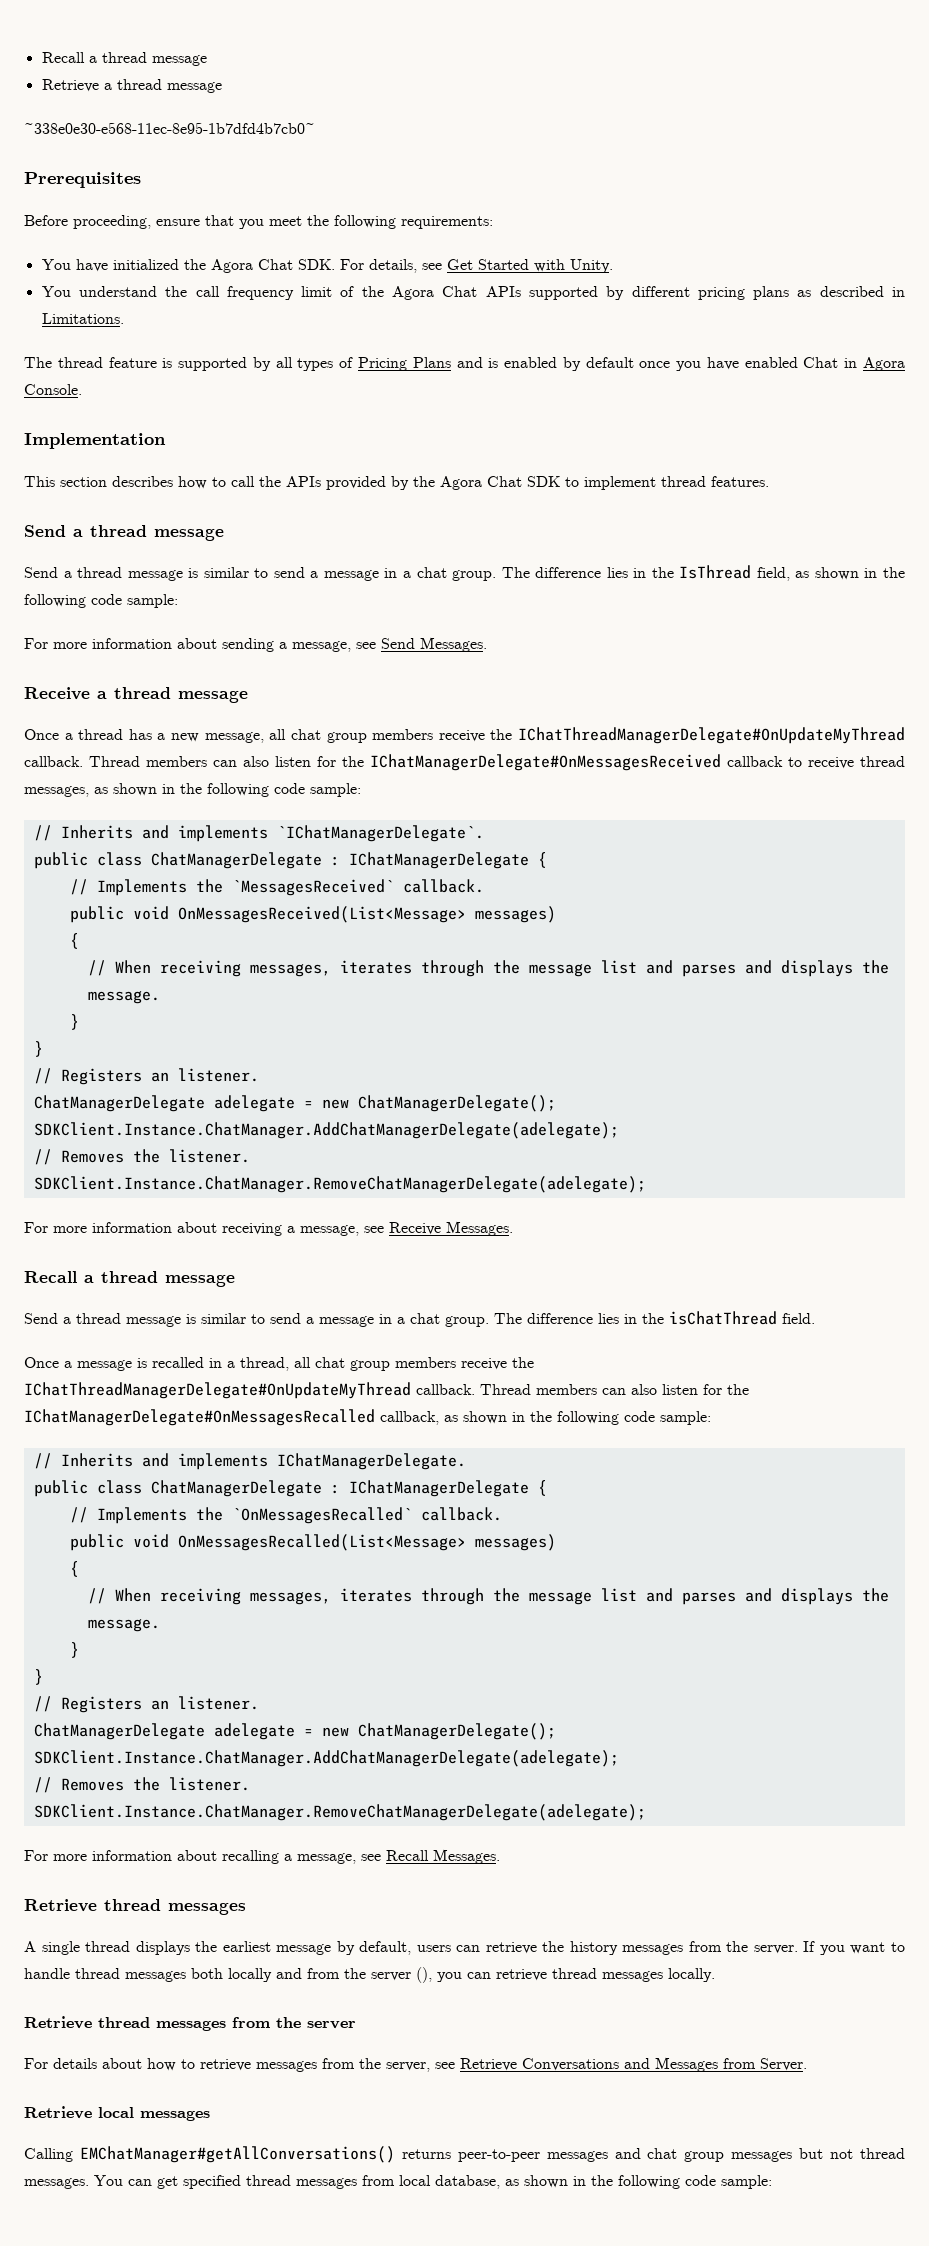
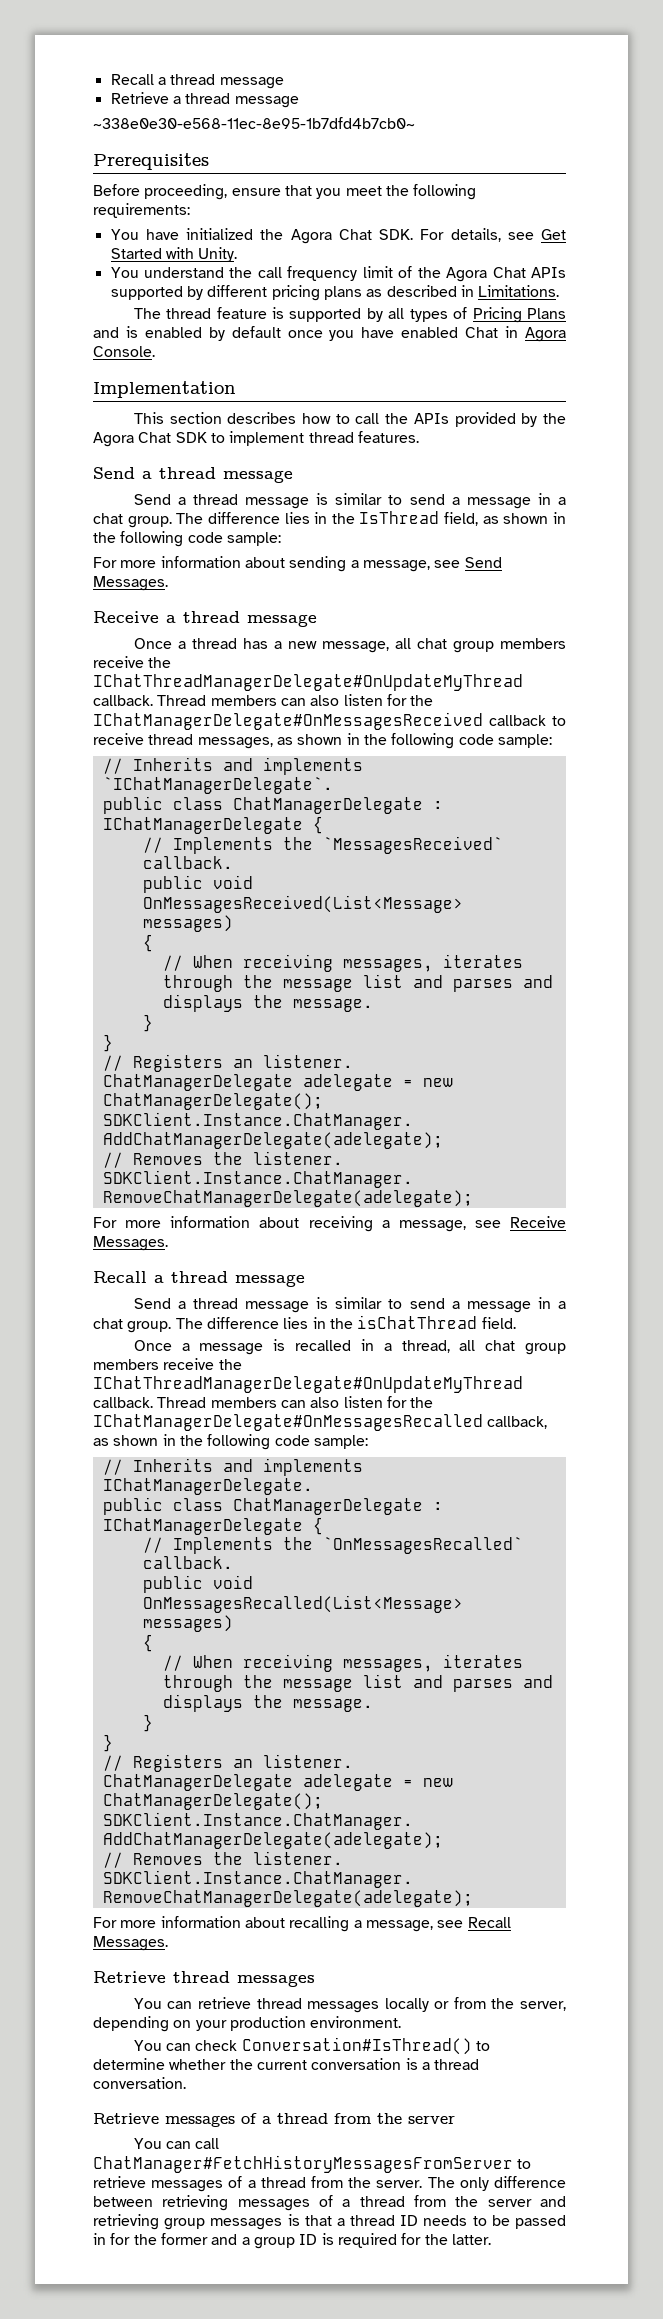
[24,1941,905,1955] [24,1967,715,1983] [24,2016,356,2031] [24,2057,807,2072] [24,2106,210,2121] [24,2146,905,2163] [24,2175,772,2189] A single thread displays the earliest message by default, users can retrieve the history messages from the server. If you want to handle thread messages both locally and from the server (), you can retrieve thread messages locally. // Retrieve thread messages from the server // For details about how to retrieve messages from the server, see Retrieve Conversations and Messages from Server. // Retrieve local messages // Calling EMChatManager#getAllConversations() returns peer-to-peer messages and chat group messages but not thread messages. You can get specified thread messages from local database, as shown in the following code sample: -> [133,1997,566,2013] [93,2016,402,2032] [133,2037,491,2055] [93,2058,480,2070] [93,2077,186,2089] [93,2113,455,2127] [133,2138,220,2149] [93,2155,532,2173] [93,2176,566,2192] [93,2195,566,2211] [93,2214,566,2230] [93,2233,491,2249] You can retrieve thread messages locally or from the server, depending on your production environment. // You can check Conversation#IsThread() to determine whether the current conversation is a thread conversation. // Retrieve messages of a thread from the server // You can call ChatManager#FetchHistoryMessagesFromServer to retrieve messages of a thread from the server. The only difference between retrieving messages of a thread from the server and retrieving group messages is that a thread ID needs to be passed in for the former and a group ID is required for the latter.

